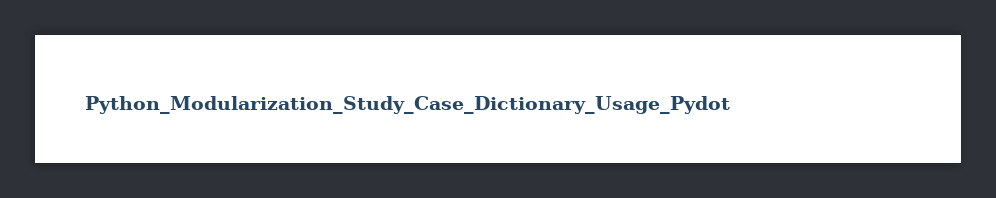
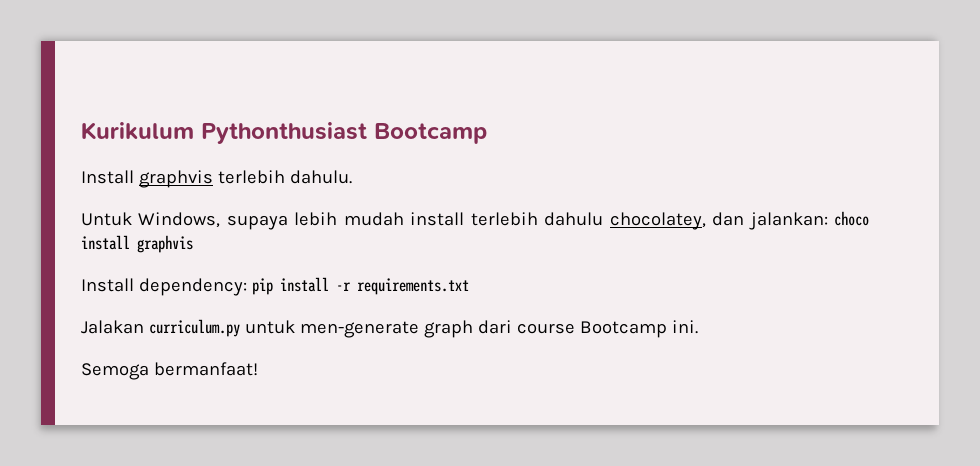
[85,96,730,114] Python_Modularization_Study_Case_Dictionary_Usage_Pydot -> [81,122,487,144] [81,170,352,188] [81,211,869,230] [81,235,193,253] [81,277,469,296] [81,319,698,338] [81,362,258,380] Kurikulum Pythonthusiast Bootcamp // Install graphvis terlebih dahulu. // Untuk Windows, supaya lebih mudah install terlebih dahulu chocolatey, dan jalankan: choco install graphvis // Install dependency: pip install -r requirements.txt // Jalakan curriculum.py untuk men-generate graph dari course Bootcamp ini. // Semoga bermanfaat!

